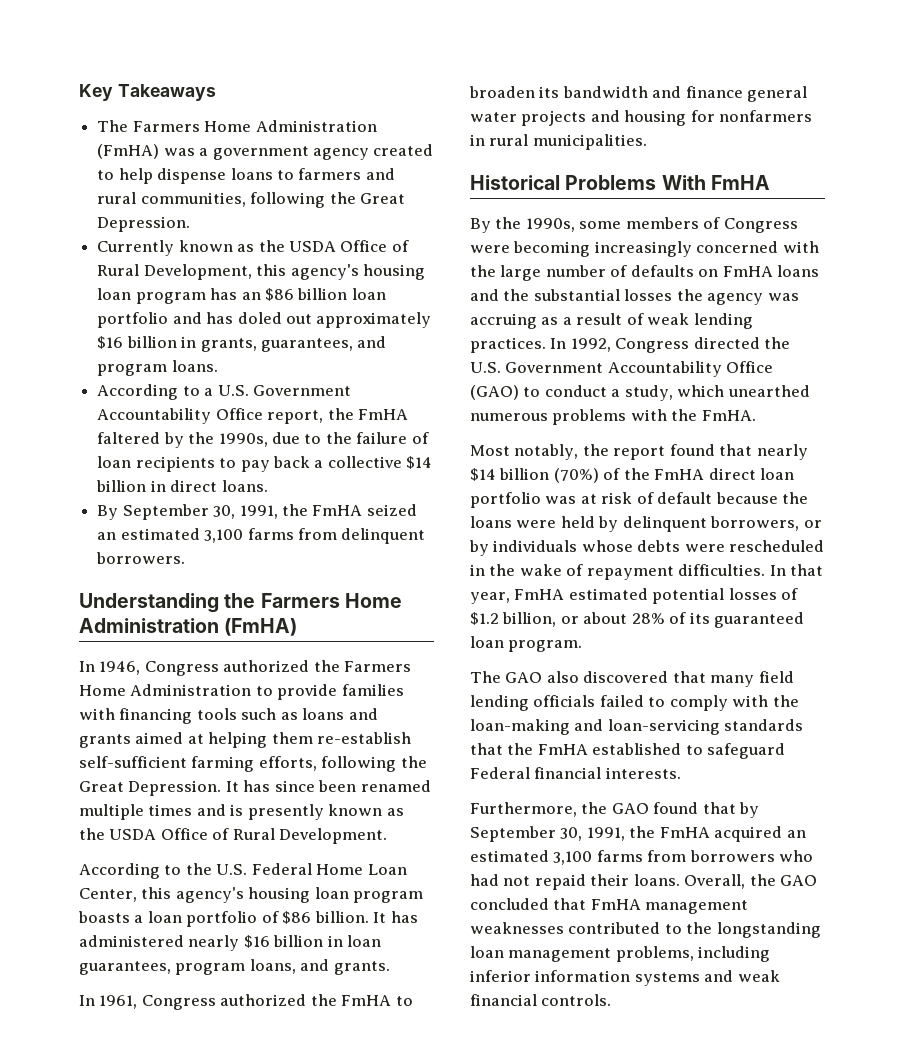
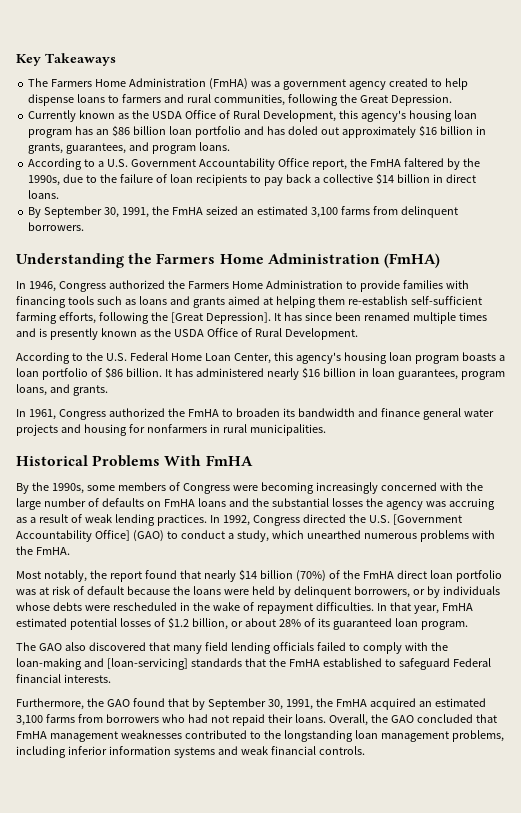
[79,780,222,796] Great Depression. -> [170,312,271,324] [Great Depression].
[505,361,774,377] Government Accountability Office -> [392,514,462,525] [16,530,130,542] [Government Accountability Office]
[607,719,720,735] loan-servicing -> [106,658,188,670] [loan-servicing]

